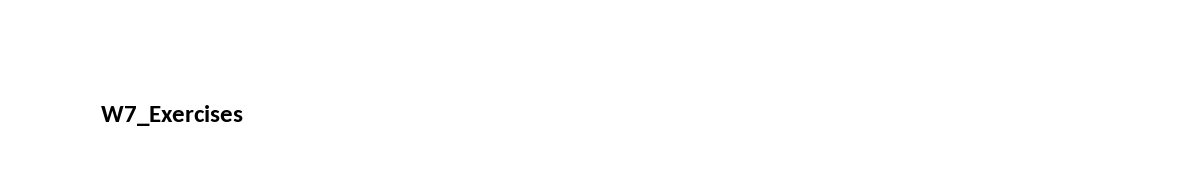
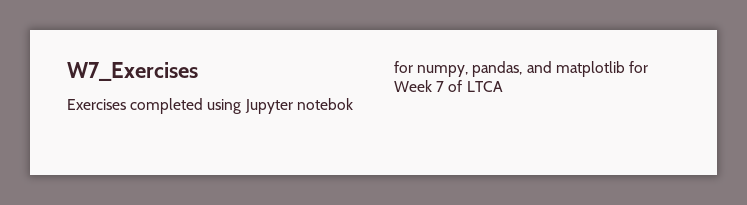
(243, 115) none -> [67,98,353,114] [394,61,648,77] [394,80,503,92] // Exercises completed using Jupyter notebok for numpy, pandas, and matplotlib for Week 7 of LTCA

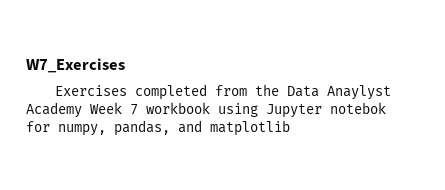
(204, 106) none -> [214,84,391,100] [26,102,210,118] from the Data Anaylyst Academy Week 7 workbook
[628,61,648,73] [394,80,503,92] for Week 7 of LTCA -> (290, 128) none

